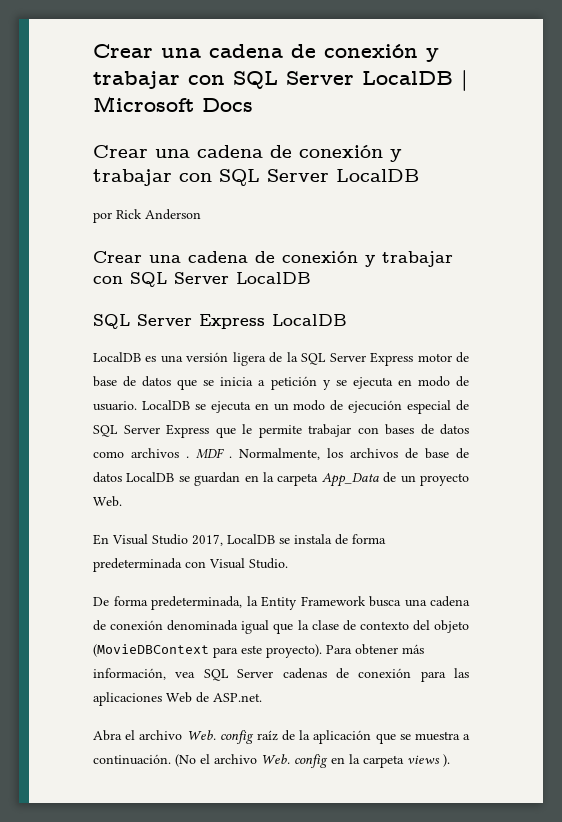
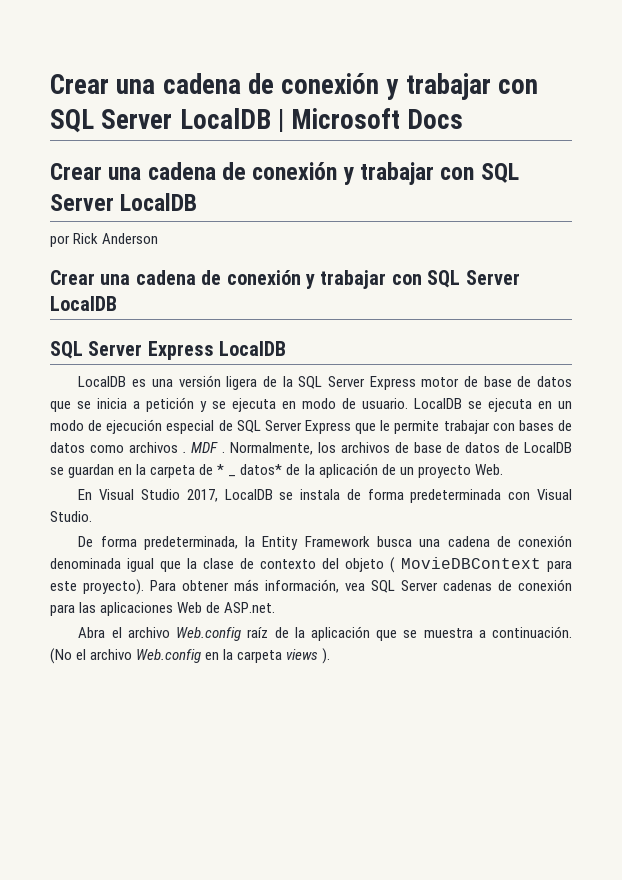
(122, 477) none -> [505,442,520,453] de
[321,473,379,487] App_Data -> [199,464,225,475] [228,475,237,477] [240,463,378,478] de * _ datos* de la aplicación
[93,644,209,657] (MovieDBContext -> [390,557,541,573] ( MovieDBContext
[186,730,254,744] Web. config -> [176,627,242,641] Web.config
[261,754,328,768] Web. config -> [136,649,202,663] Web.config

